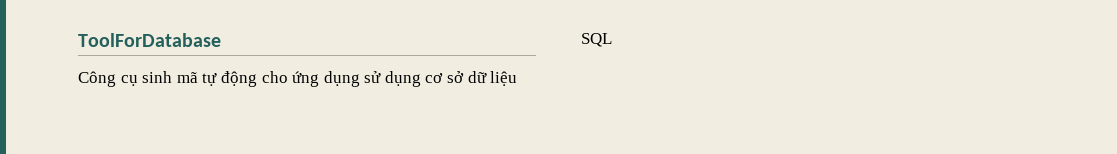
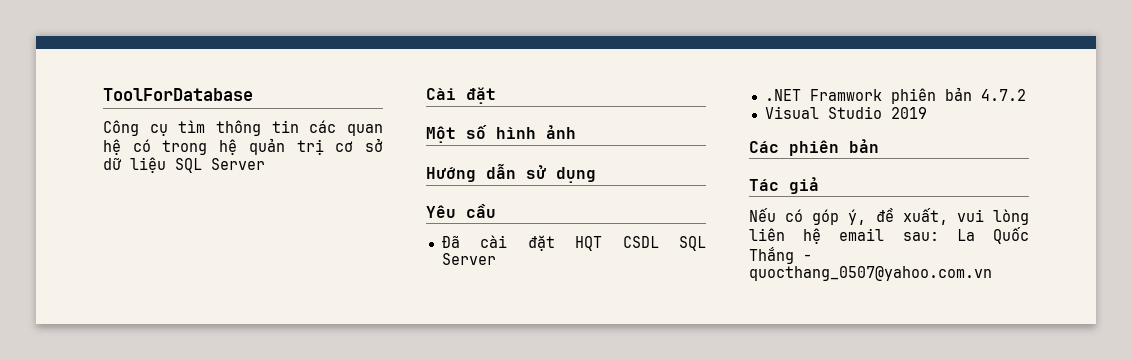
[142,71,421,87] sinh mã tự động cho ứng dụng sử dụng -> [178,120,383,136] [103,138,324,155] tìm thông tin các quan hệ có trong hệ quản trị
(612, 40) none -> [211,158,265,170] [426,87,496,104] [426,125,576,143] [426,164,596,183] [426,204,496,218] [441,235,706,251] [441,253,496,265] [764,87,1026,104] [764,106,927,119] [749,139,879,156] [749,177,819,194] [749,208,1029,225] [749,227,1029,244] [749,246,812,264] [749,266,992,281] Server // Cài đặt // Một số hình ảnh // Hướng dẫn sử dụng // Yêu cầu // Đã cài đặt HQT CSDL SQL Server // .NET Framwork phiên bản 4.7.2 // Visual Studio 2019 // Các phiên bản // Tác giả // Nếu có góp ý, đề xuất, vui lòng liên hệ email sau: La Quốc Thắng - quocthang_0507@yahoo.com.vn

